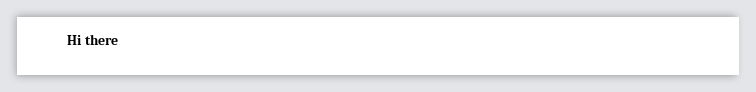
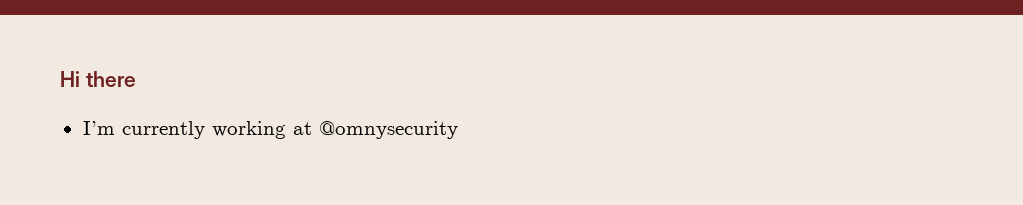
(118, 39) none -> [82,121,458,139] // I’m currently working at @omnysecurity

